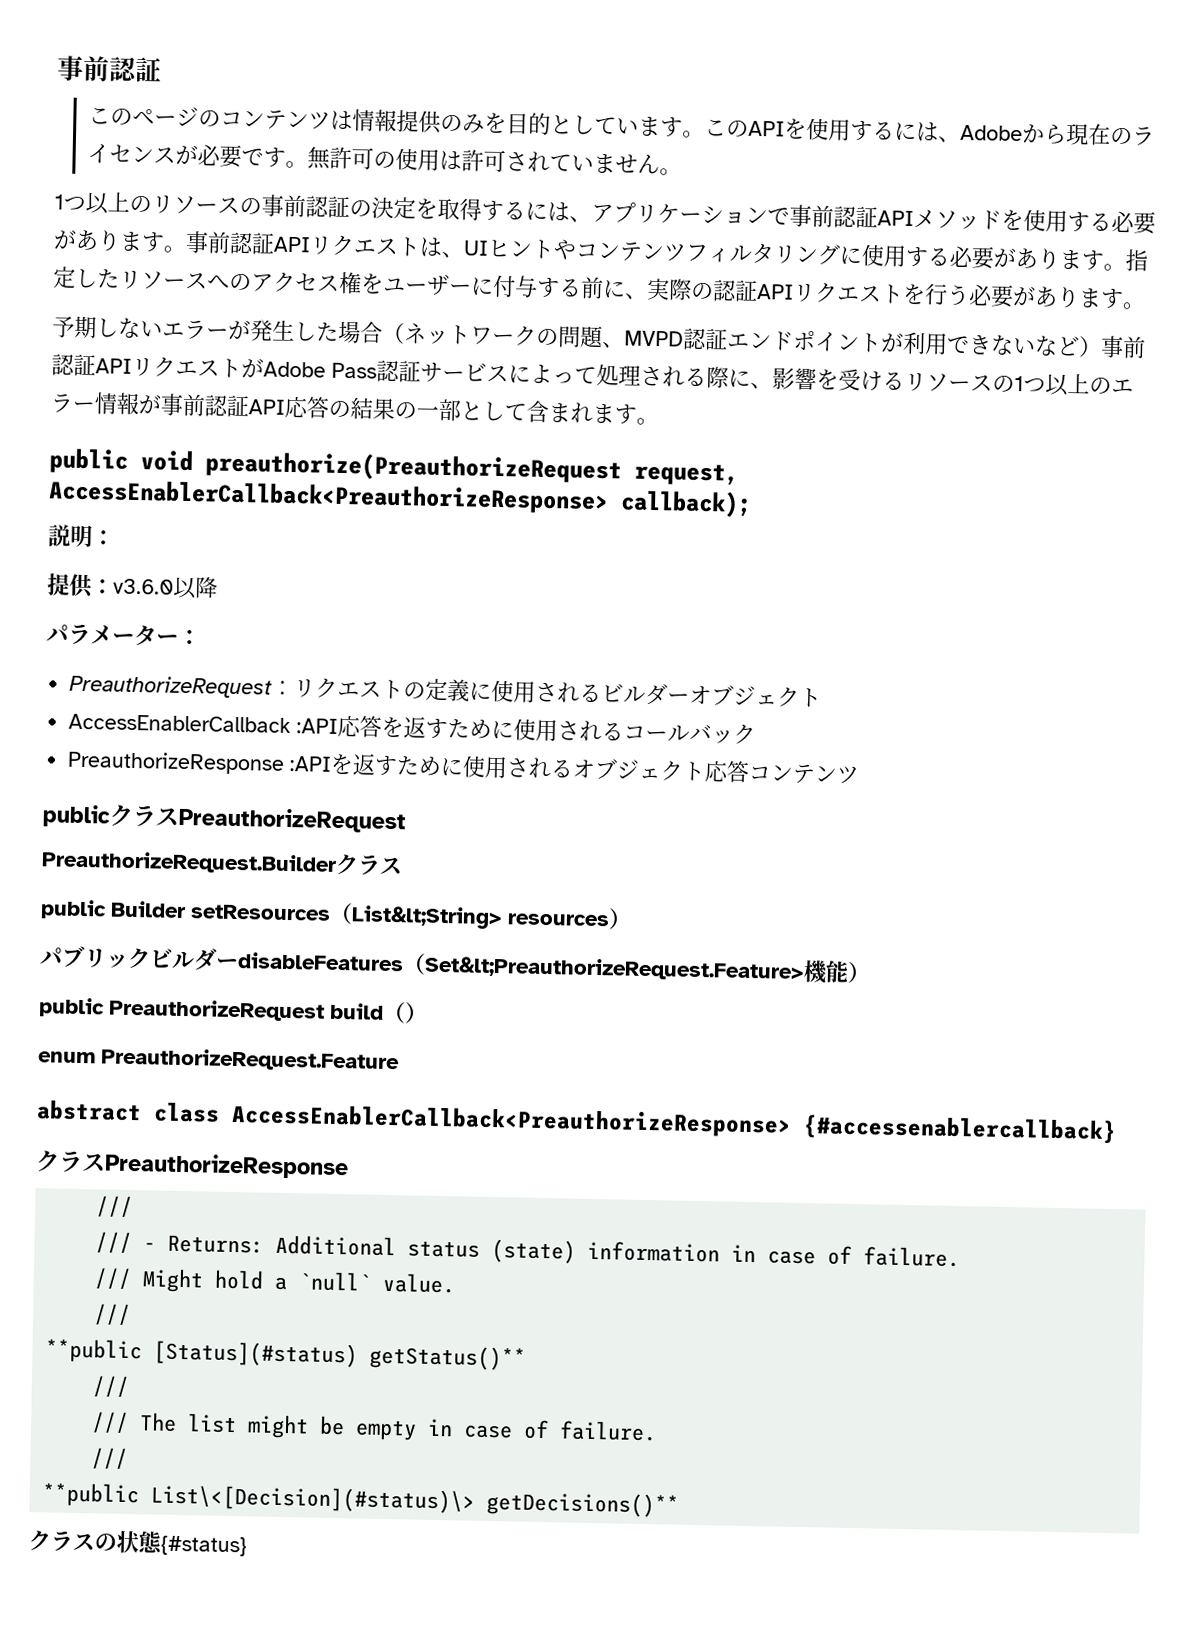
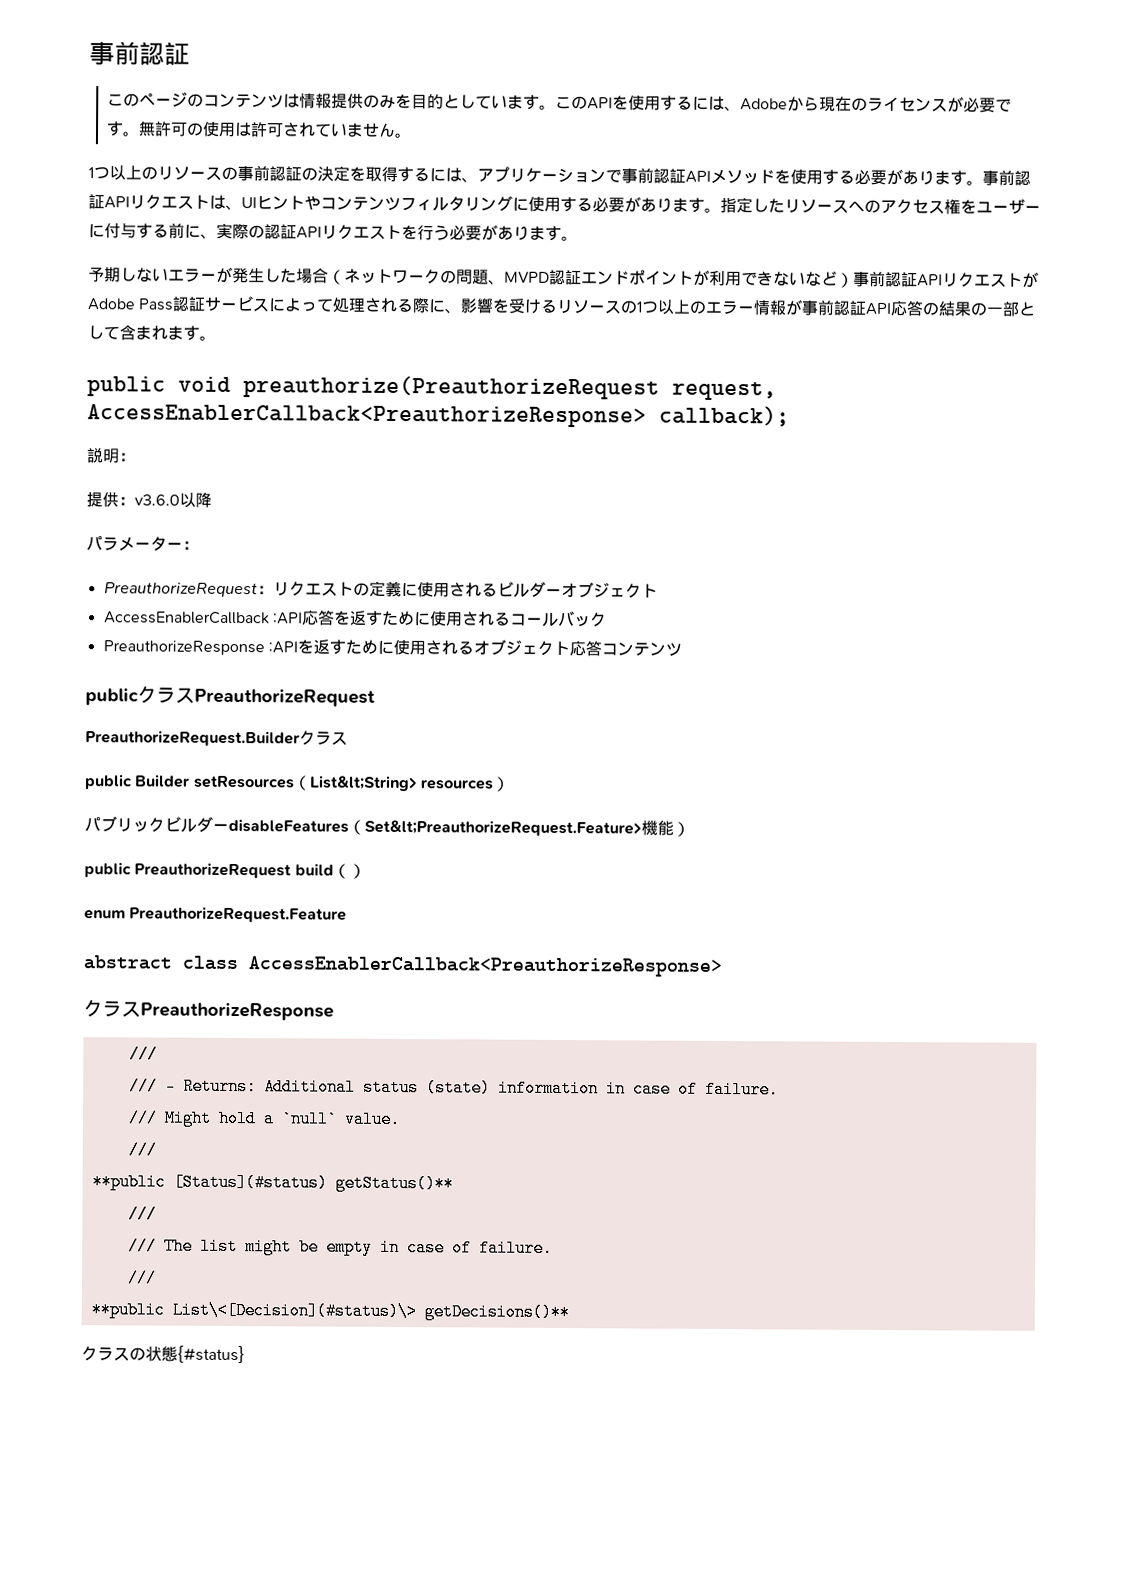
[803,1114,1117,1145] {#accessenablercallback} -> (722, 966) none

